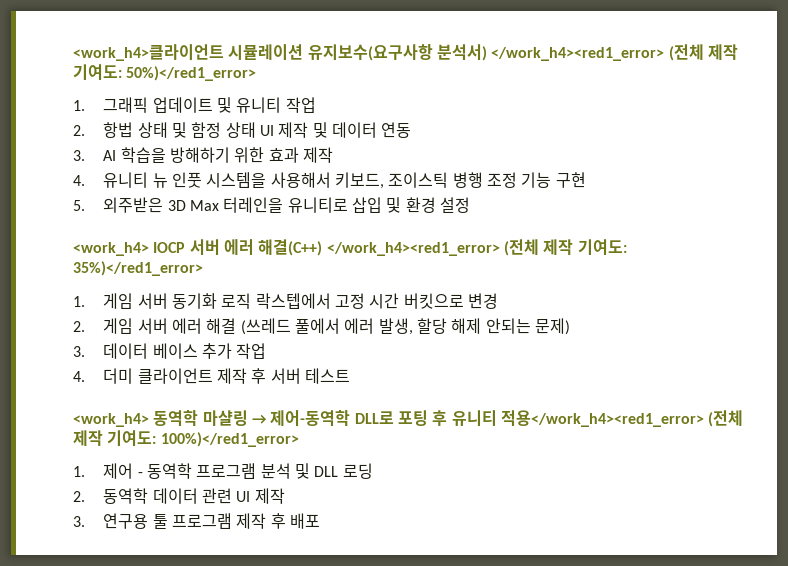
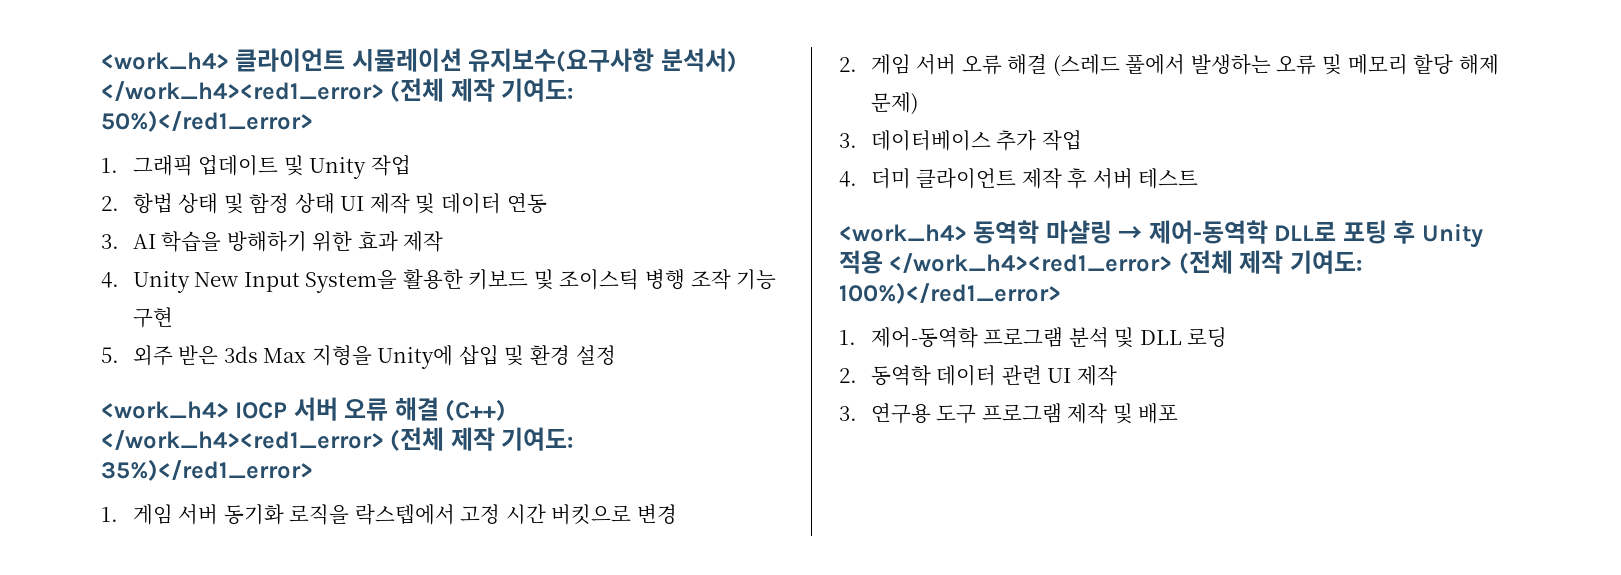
[73,44,224,61] <work_h4>클라이언트 -> [101,48,346,72] <work_h4> 클라이언트
[236,97,282,113] 유니티 -> [309,157,367,179] Unity
[103,172,385,189] 유니티 뉴 인풋 시스템을 사용해서 키보드, -> [132,269,554,293] Unity New Input System을 활용한 키보드 및
[487,172,518,188] 조정 -> [690,269,731,290] 조작
[103,197,348,213] 외주받은 3D Max 터레인을 유니티로 -> [132,345,454,369] 외주 받은 3ds Max 지형을 Unity에
[223,239,323,256] 에러 해결(C++) -> [344,397,507,421] 오류 해결 (C++)
[221,293,252,309] 로직 -> [289,504,350,525] 로직을
[172,318,413,335] 에러 해결 (쓰레드 풀에서 에러 발생, -> [961,54,1408,77] 오류 해결 (스레드 풀에서 발생하는 오류 및 메모리
[485,318,531,334] 안되는 -> (1499, 64) none
[103,343,198,359] 데이터 베이스 -> [870,130,991,151] 데이터베이스
[451,410,704,427] 유니티 적용</work_h4><red1_error> -> [1421,223,1483,248] [839,250,1173,274] Unity 적용 </work_h4><red1_error>
[103,463,193,479] 제어 - 동역학 -> [870,327,978,348] 제어-동역학
[152,514,168,529] 툴 -> [936,404,977,424] 도구
[270,513,286,529] 후 -> [1112,403,1133,424] 및

